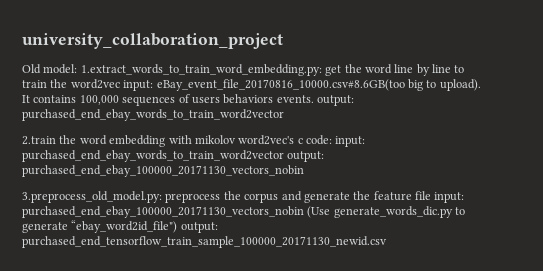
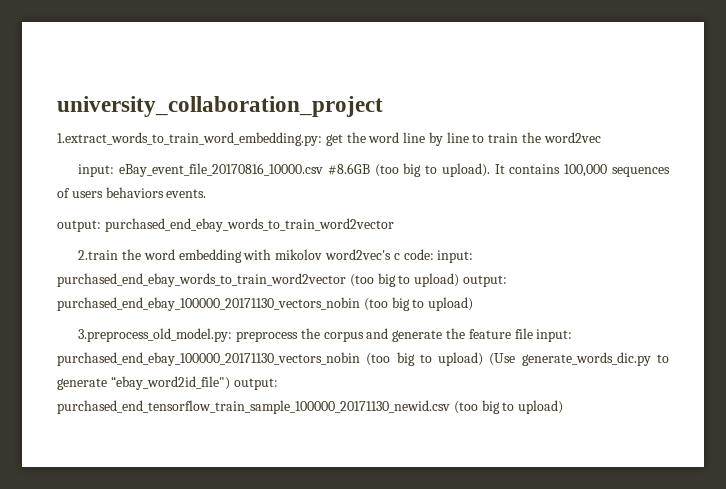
[22,64,78,74] Old model: -> (383, 106) none
[123,79,405,91] input: eBay_event_file_20170816_10000.csv#8.6GB(too -> [78,163,399,177] // input: eBay_event_file_20170816_10000.csv #8.6GB (too
(314, 99) none -> (207, 193) //
[287,151,325,162] [22,165,304,177] output: purchased_end_ebay_100000_20171130_vectors_nobin -> [349,273,507,287] [57,297,474,311] (too big to upload) output: purchased_end_ebay_100000_20171130_vectors_nobin (too big to upload)
(304, 212) none -> [366,352,484,366] (too big to upload)
(387, 242) none -> [453,400,564,414] (too big to upload)

